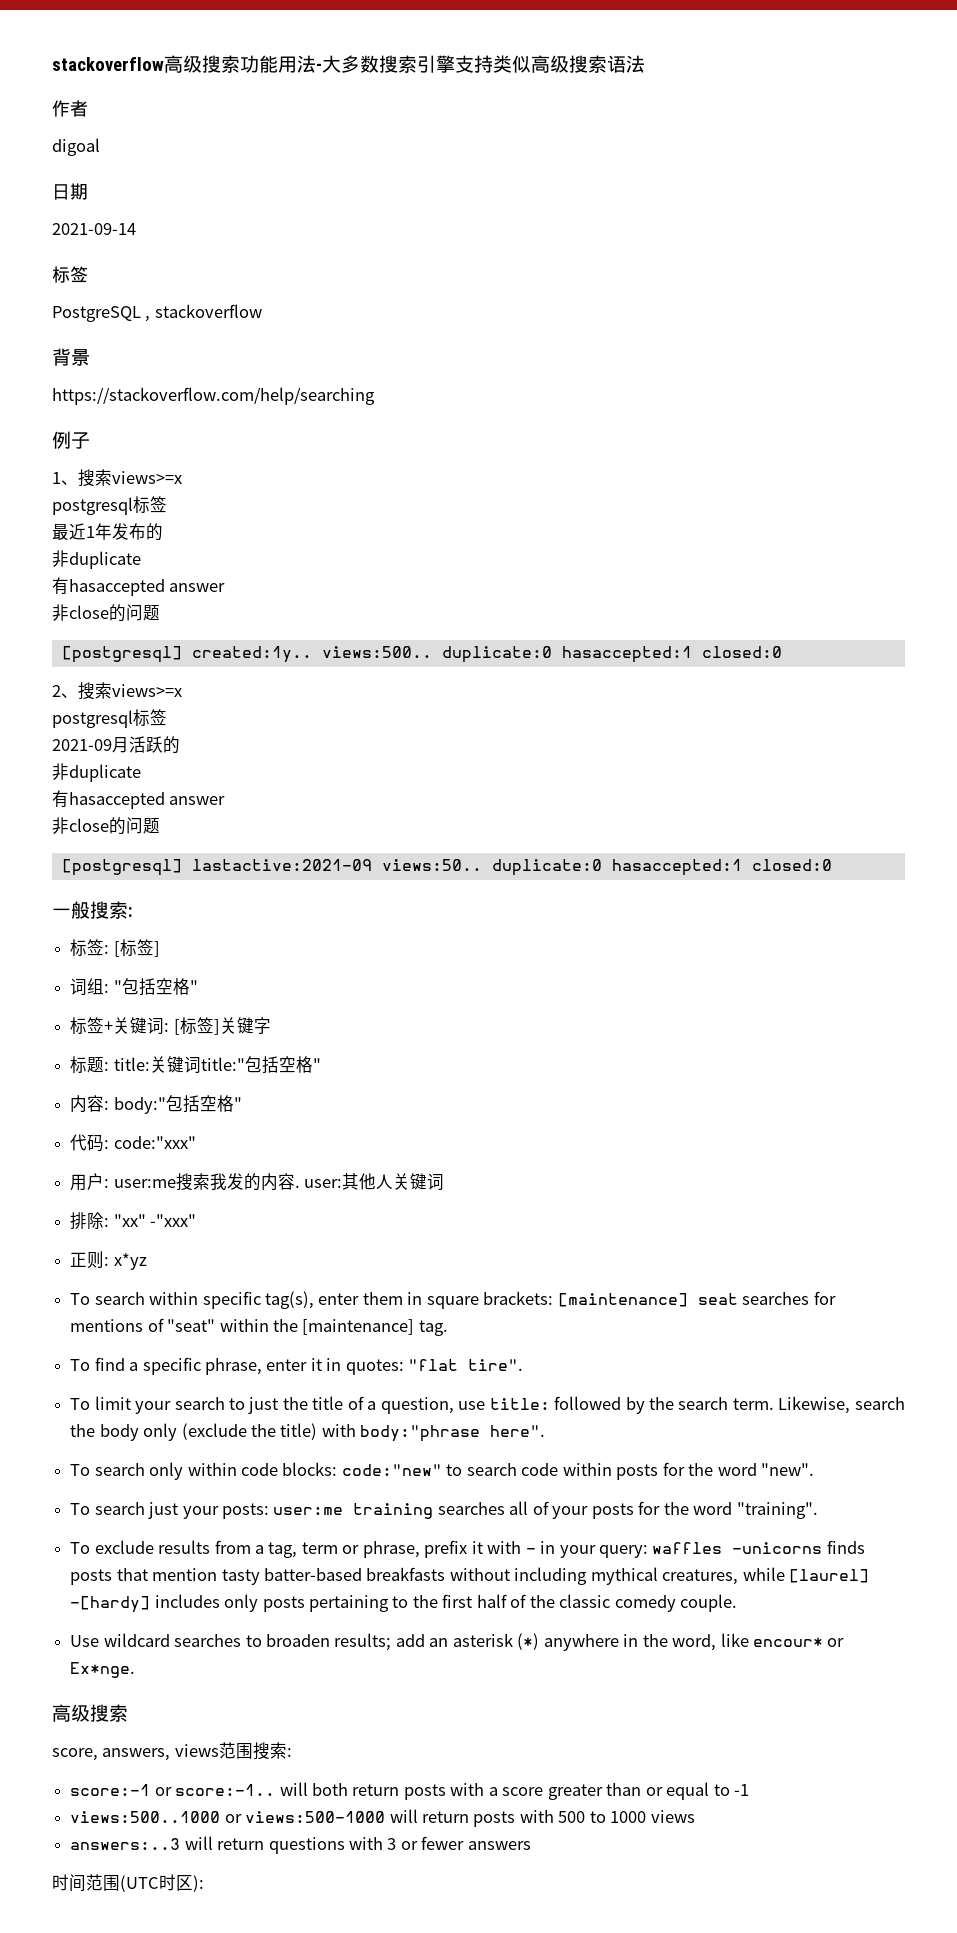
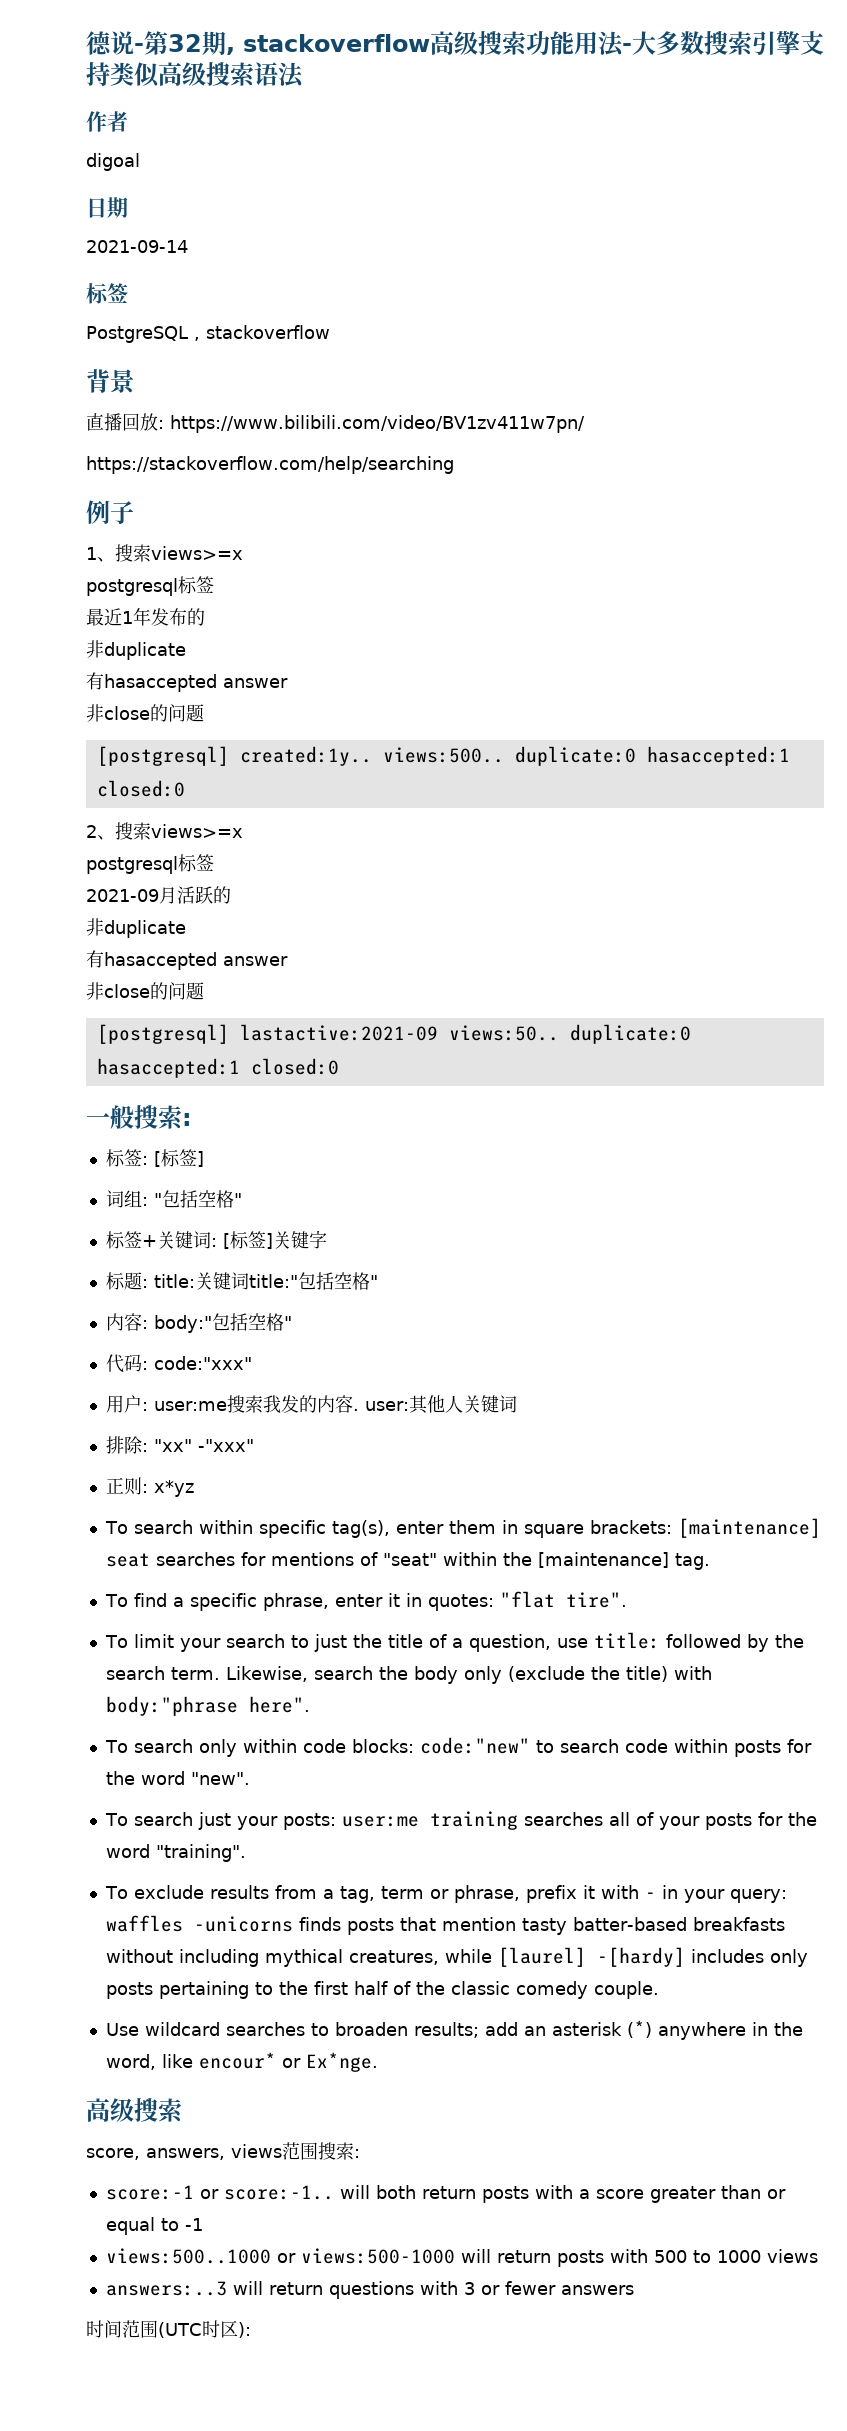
(52, 64) none -> [86,31,235,55] 德说-第32期,
(90, 357) none -> [86,413,585,433] // 直播回放: https://www.bilibili.com/video/BV1zv411w7pn/

